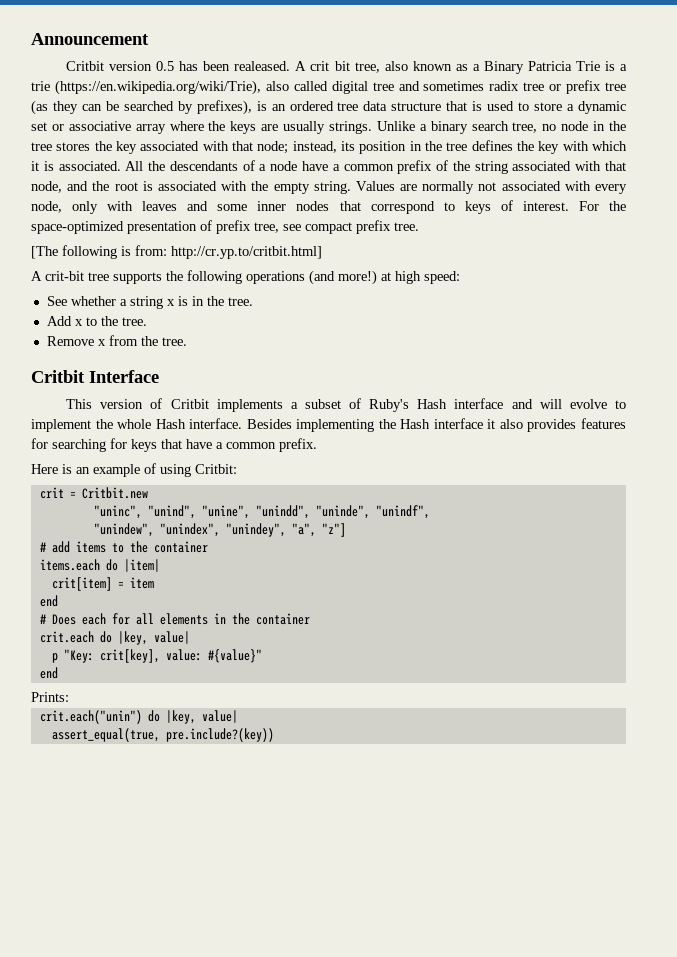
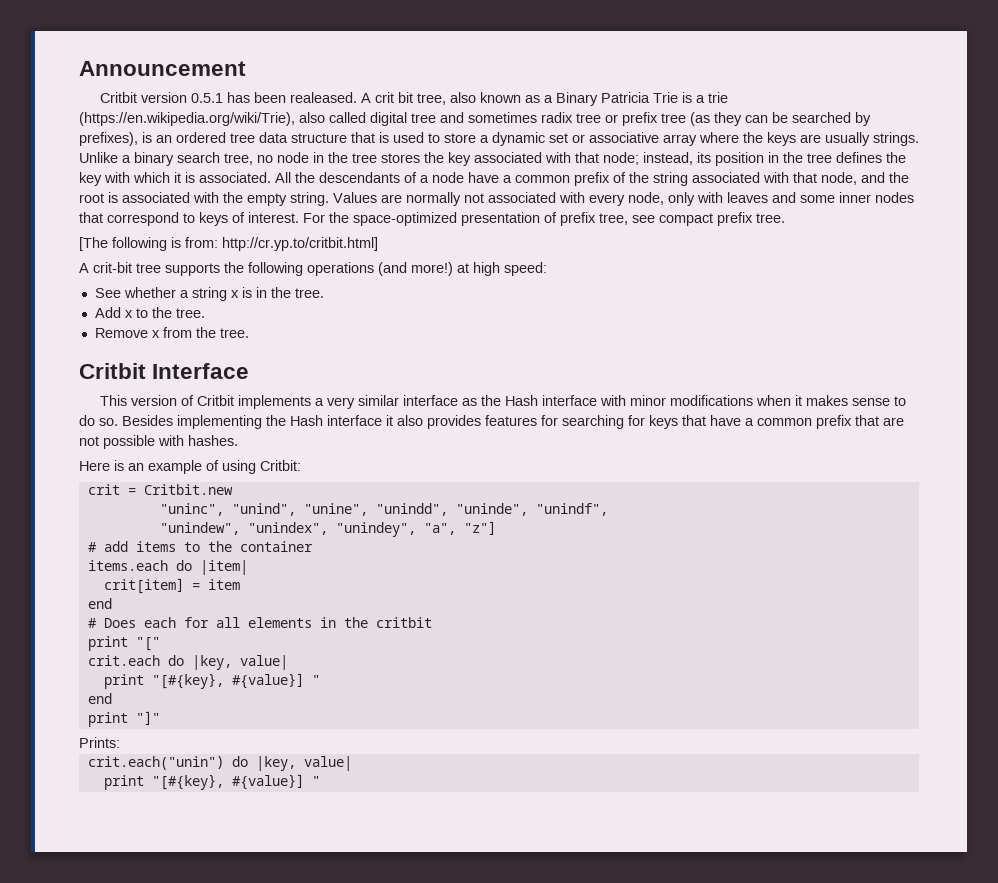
[156,61,175,71] 0.5 -> [190,93,223,103] 0.5.1
[304,398,626,412] [31,418,243,432] subset of Ruby's Hash interface and will evolve to implement the whole Hash interface. -> [326,395,906,409] [79,415,118,426] very similar interface as the Hash interface with minor modifications when it makes sense to do so.
[279,438,317,452] prefix. -> [816,415,904,429] [79,435,238,449] prefix that are not possible with hashes.
[255,613,310,625] container -> [375,617,432,628] [87,636,160,651] critbit // print "["
[51,649,262,663] [39,667,58,679] p "Key: crit[key], value: #{value}" // end -> [103,673,320,689] [87,693,112,704] [87,711,160,727] print "[#{key}, #{value}] " // end // print "]"
[51,728,274,742] assert_equal(true, pre.include?(key)) -> [103,774,320,790] print "[#{key}, #{value}] "

